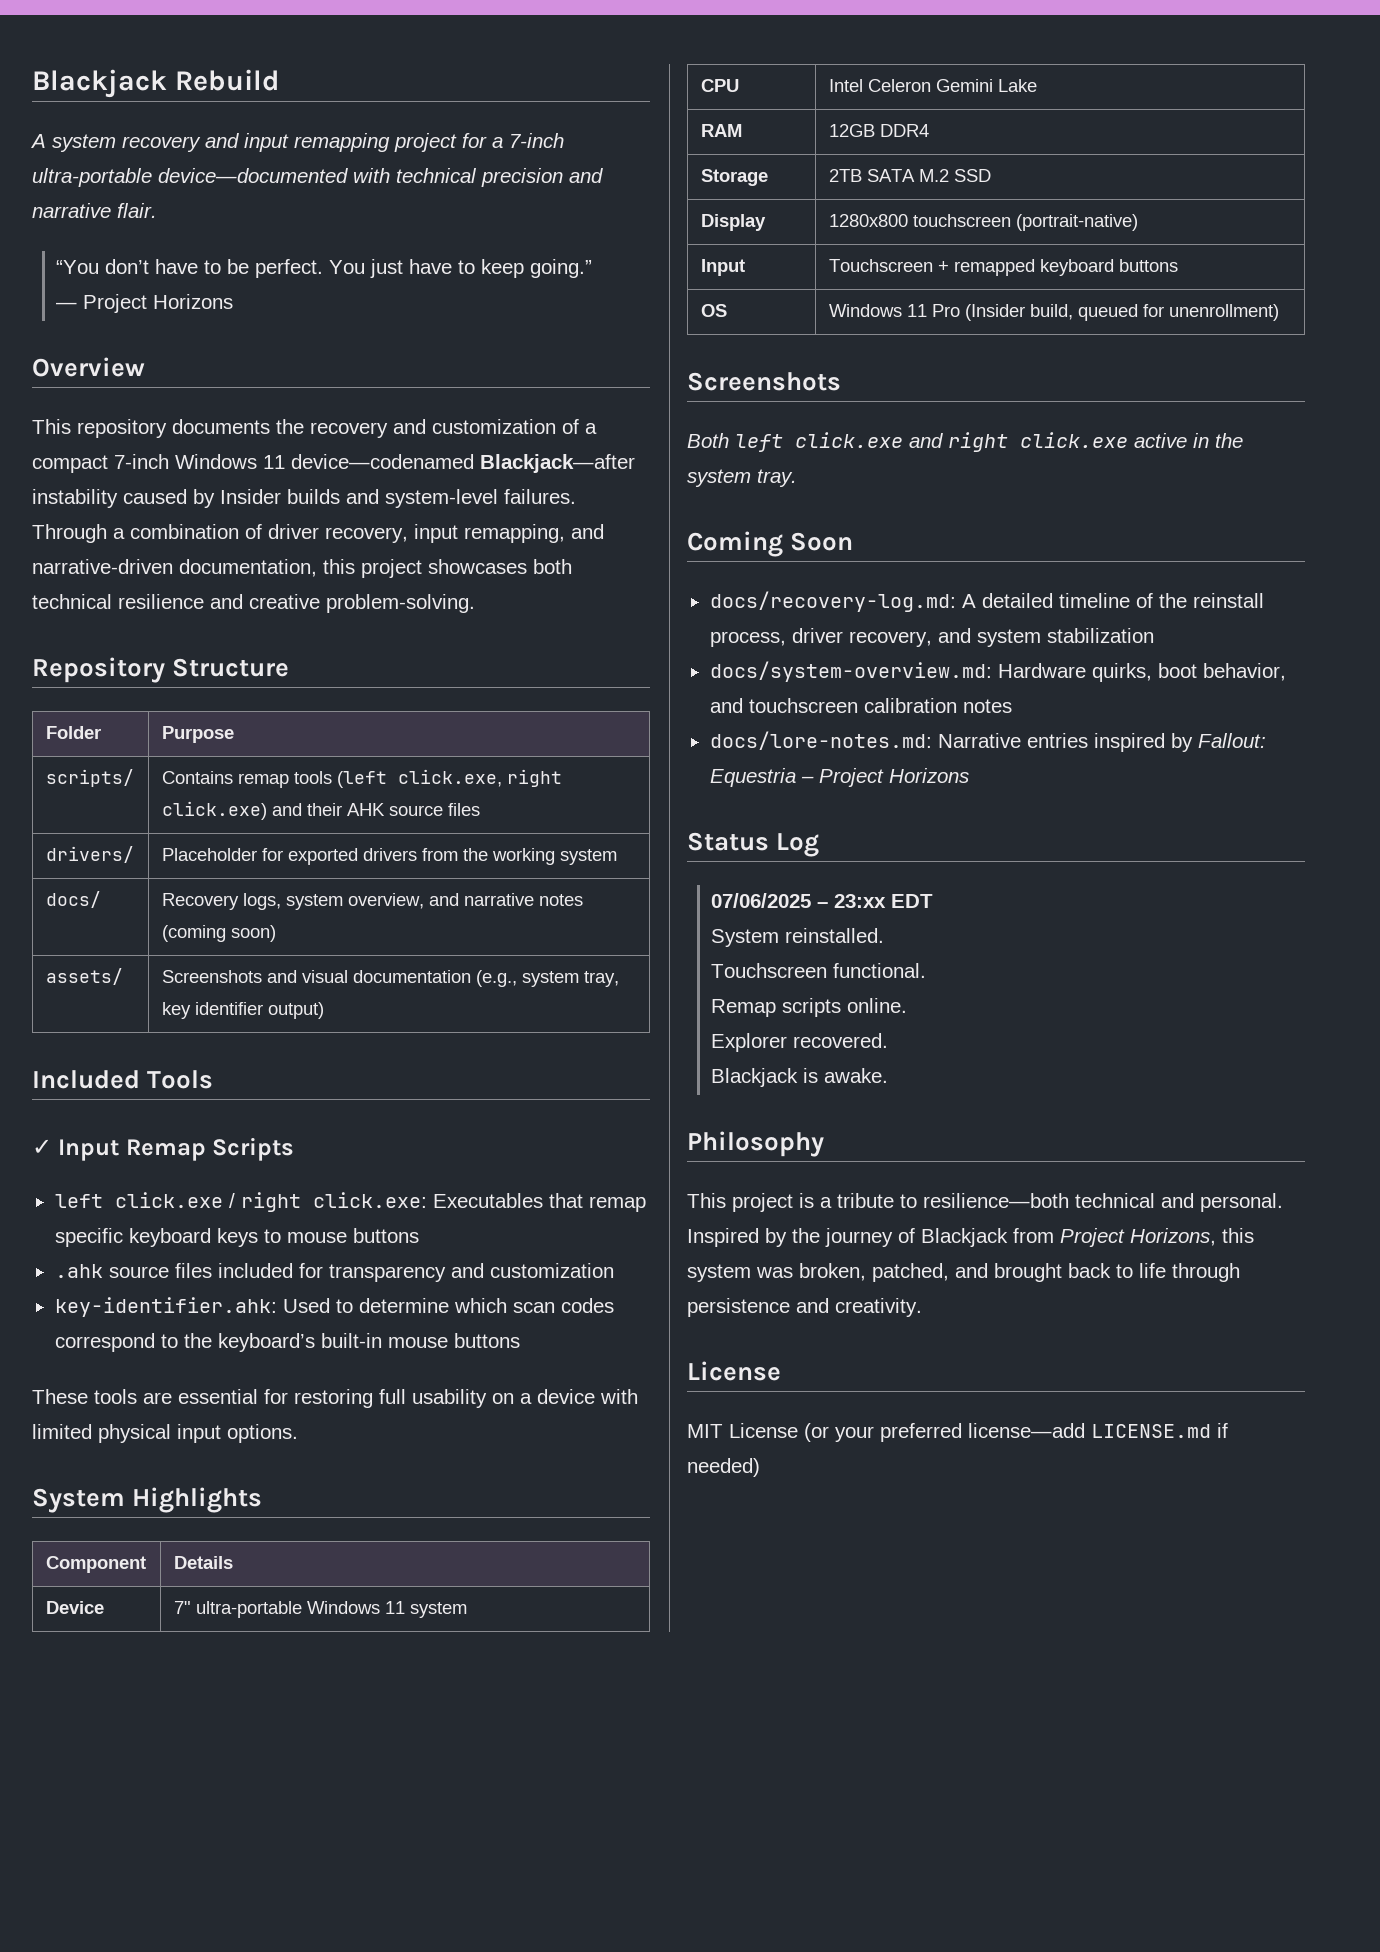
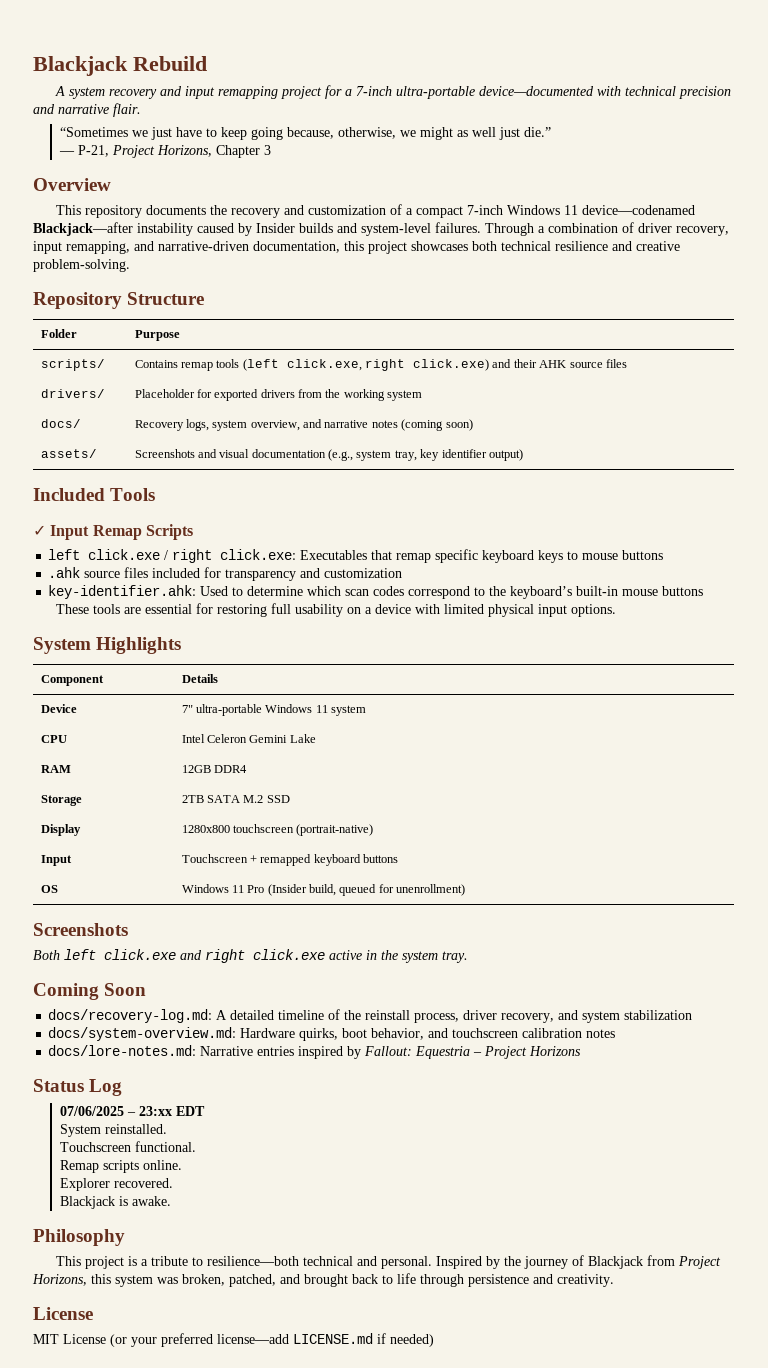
[56,259,593,278] [56,294,234,313] “You don’t have to be perfect. You just have to keep going.” // — Project Horizons -> [59,127,551,140] [58,145,271,158] “Sometimes we just have to keep going because, otherwise, we might as well just die.” // — P-21, Project Horizons, Chapter 3

